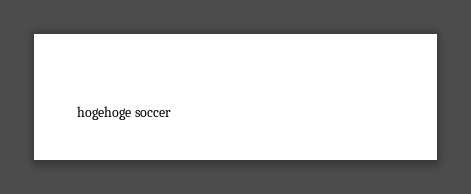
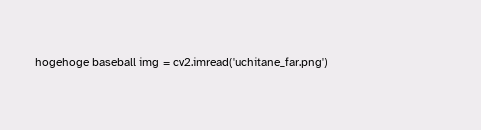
[134,110,171,117] soccer -> [92,57,328,68] baseball img = cv2.imread('uchitane_far.png')

